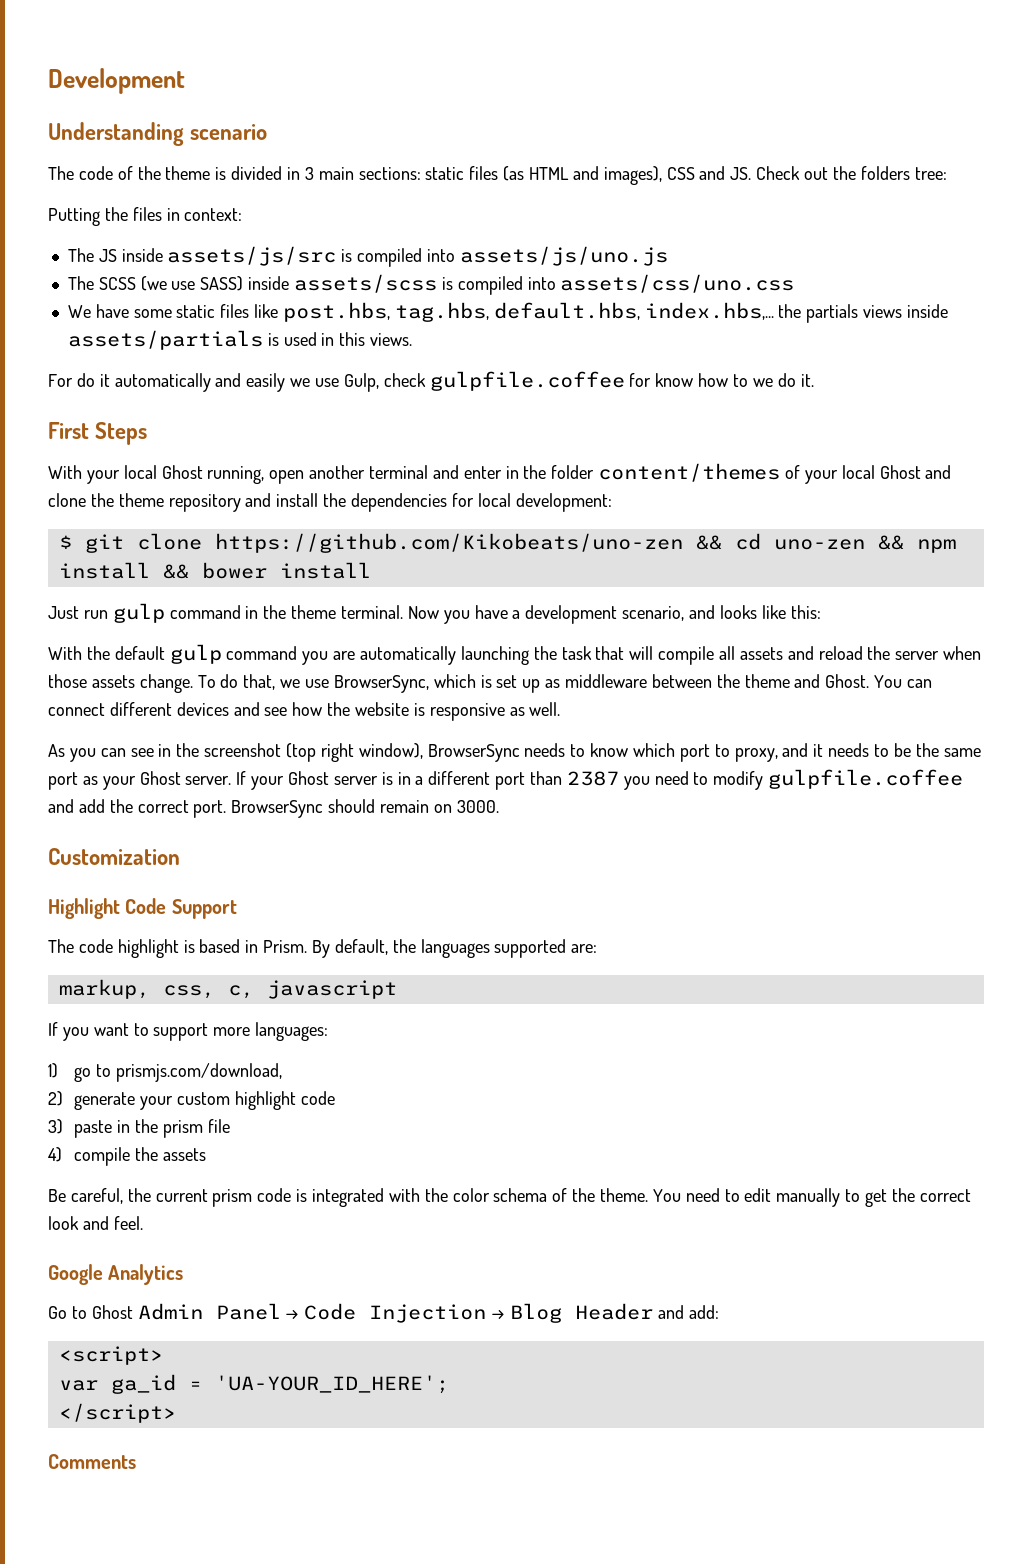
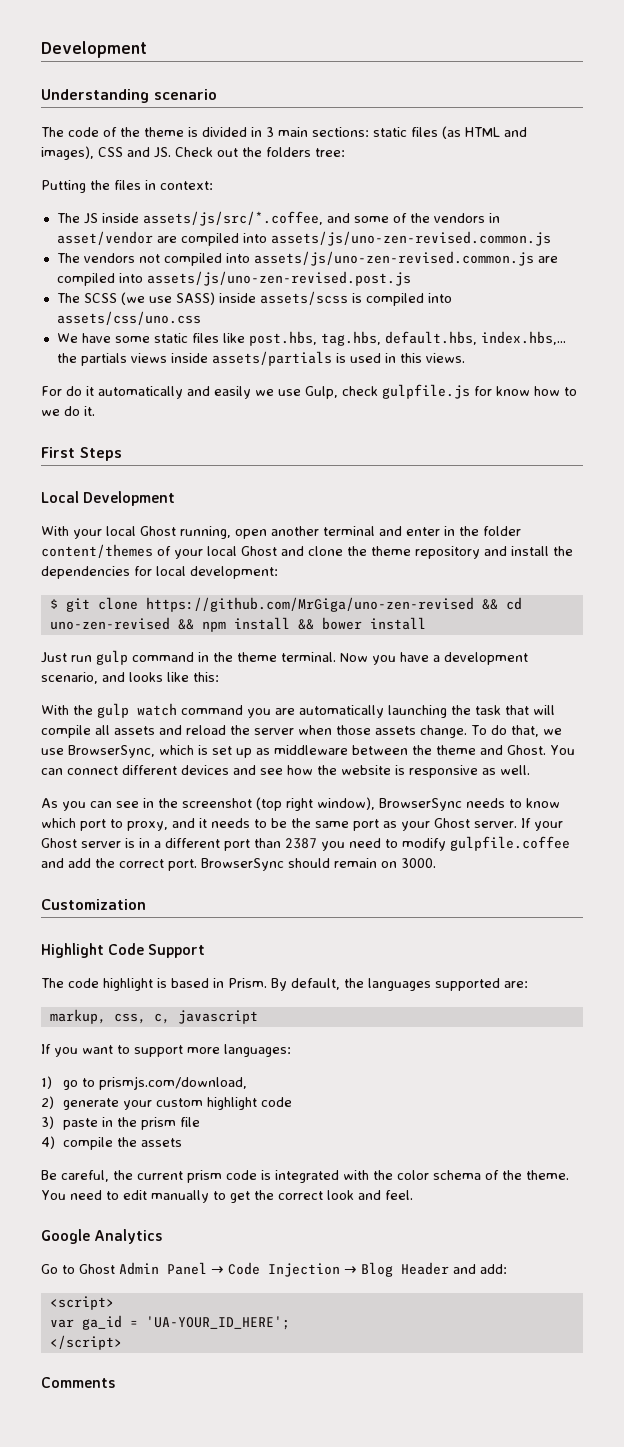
[167,246,668,267] assets/js/src is compiled into assets/js/uno.js -> [142,211,500,226] [56,231,551,246] [56,251,558,266] [56,271,411,286] assets/js/src/*.coffee, and some of the vendors in asset/vendor are compiled into assets/js/uno-zen-revised.common.js // The vendors not compiled into assets/js/uno-zen-revised.common.js are compiled into assets/js/uno-zen-revised.post.js
[429,371,625,391] gulpfile.coffee -> [382,384,470,399] gulpfile.js
(148, 433) none -> [41,491,176,506] // Local Development
[214,533,683,553] https://github.com/Kikobeats/uno-zen -> [145,597,474,612] https://github.com/MrGiga/uno-zen-revised
[773,539,865,550] uno-zen -> [49,617,170,630] uno-zen-revised
[114,644,222,664] default gulp -> [97,703,177,718] gulp watch

